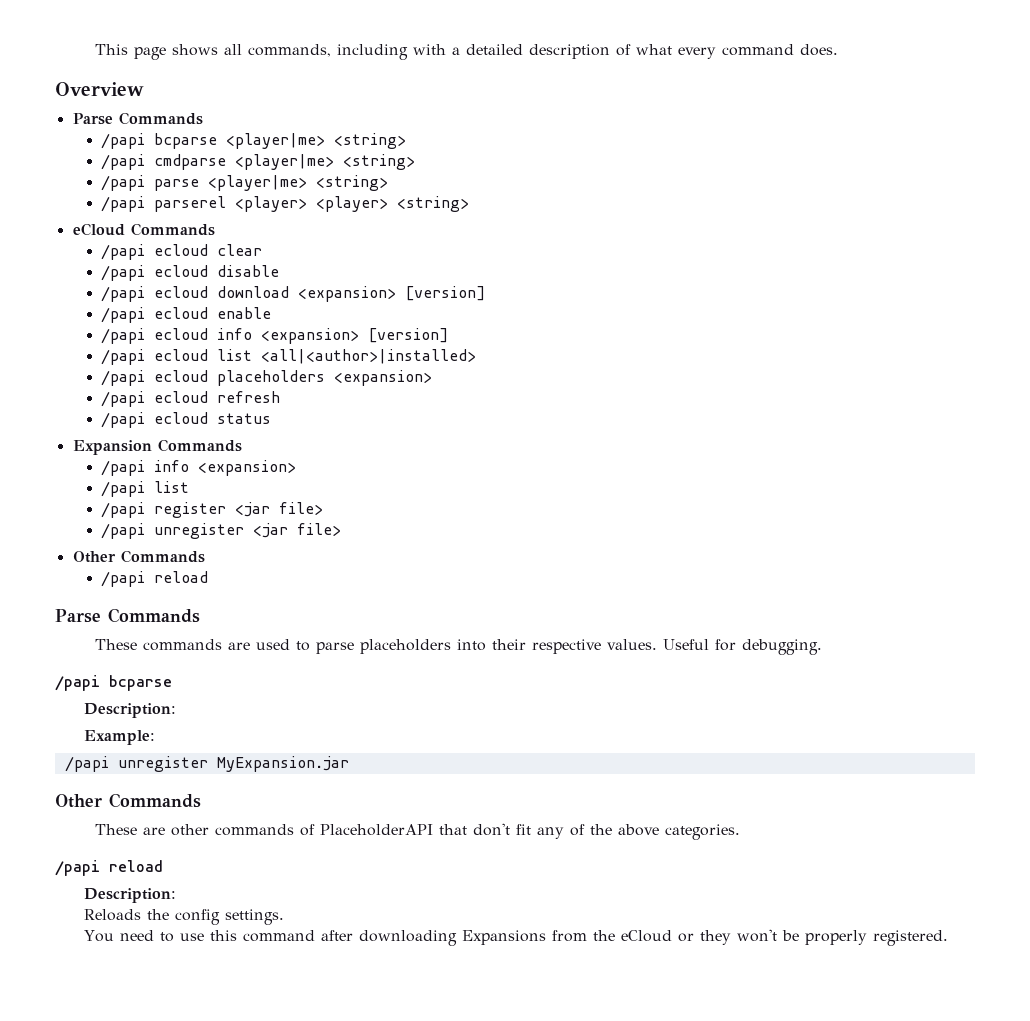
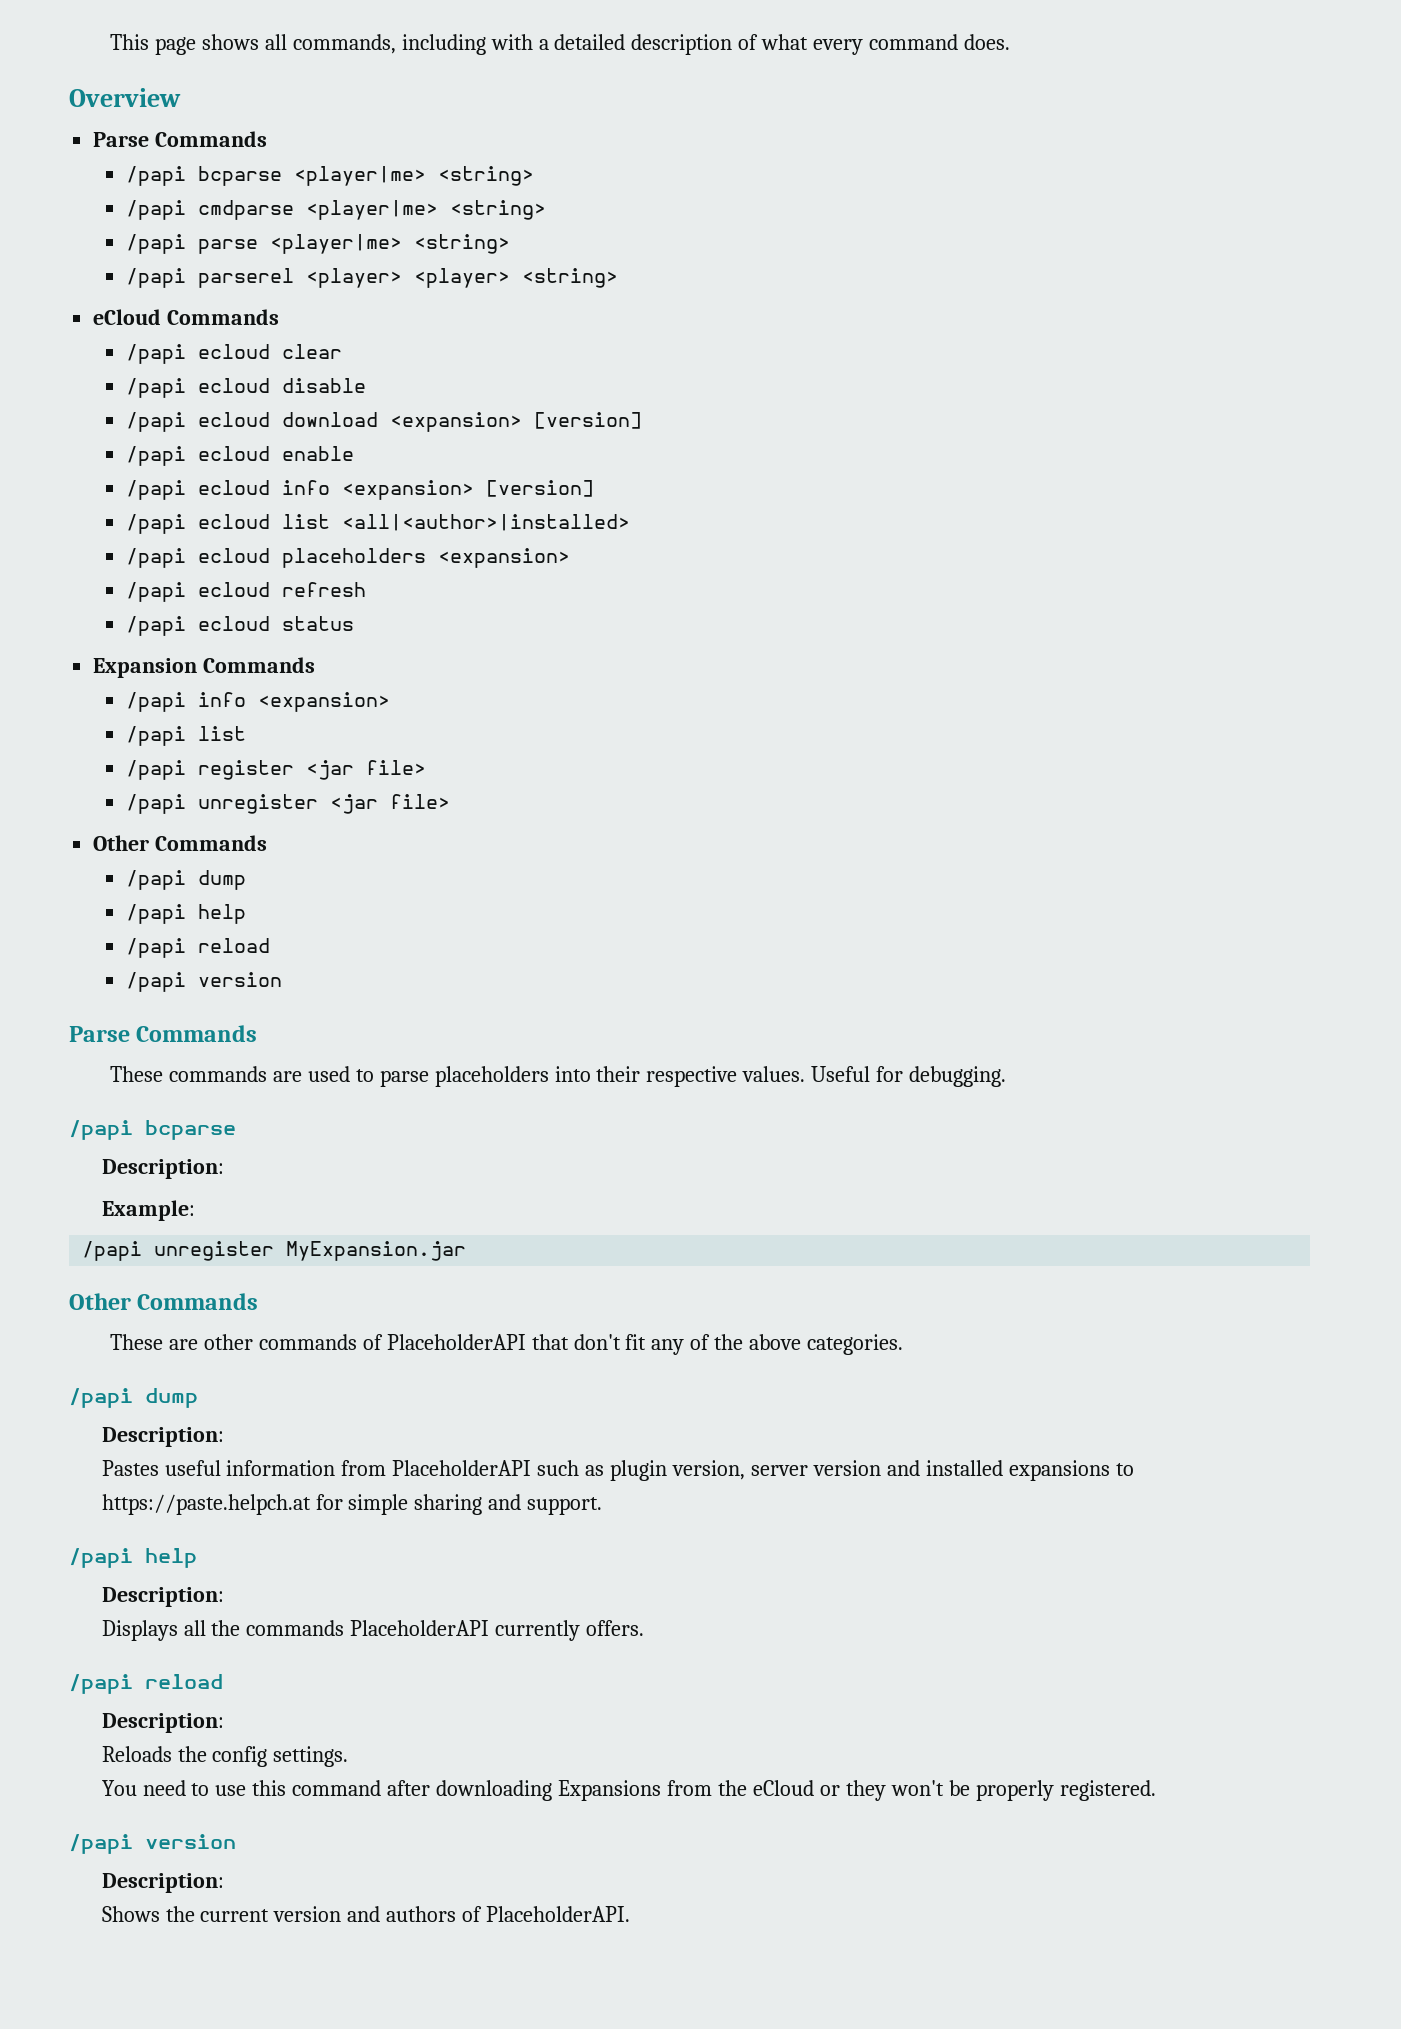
[101,571,209,587] // /papi reload -> [125,870,246,890] [125,904,246,924] [125,938,270,958] [125,972,282,992] // /papi dump // /papi help // /papi reload // /papi version
(740, 832) none -> [69,1388,198,1408] [101,1427,224,1447] [101,1460,1134,1481] [101,1494,603,1515] [69,1548,197,1568] [101,1587,224,1607] [101,1620,645,1641] // /papi dump // Description: // Pastes useful information from PlaceholderAPI such as plugin version, server version and installed expansions to https://paste.helpch.at for simple sharing and support. // /papi help // Description: // Displays all the commands PlaceholderAPI currently offers.
(948, 938) none -> [69,1834,236,1854] [101,1873,224,1893] [101,1906,631,1922] // /papi version // Description: // Shows the current version and authors of PlaceholderAPI.

